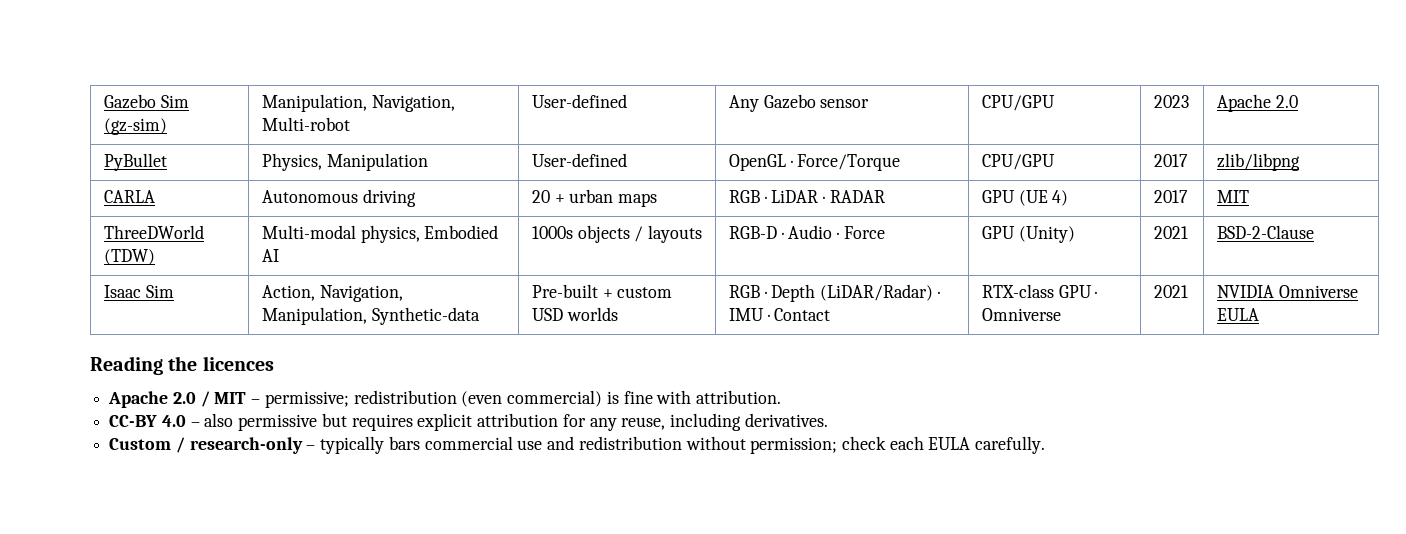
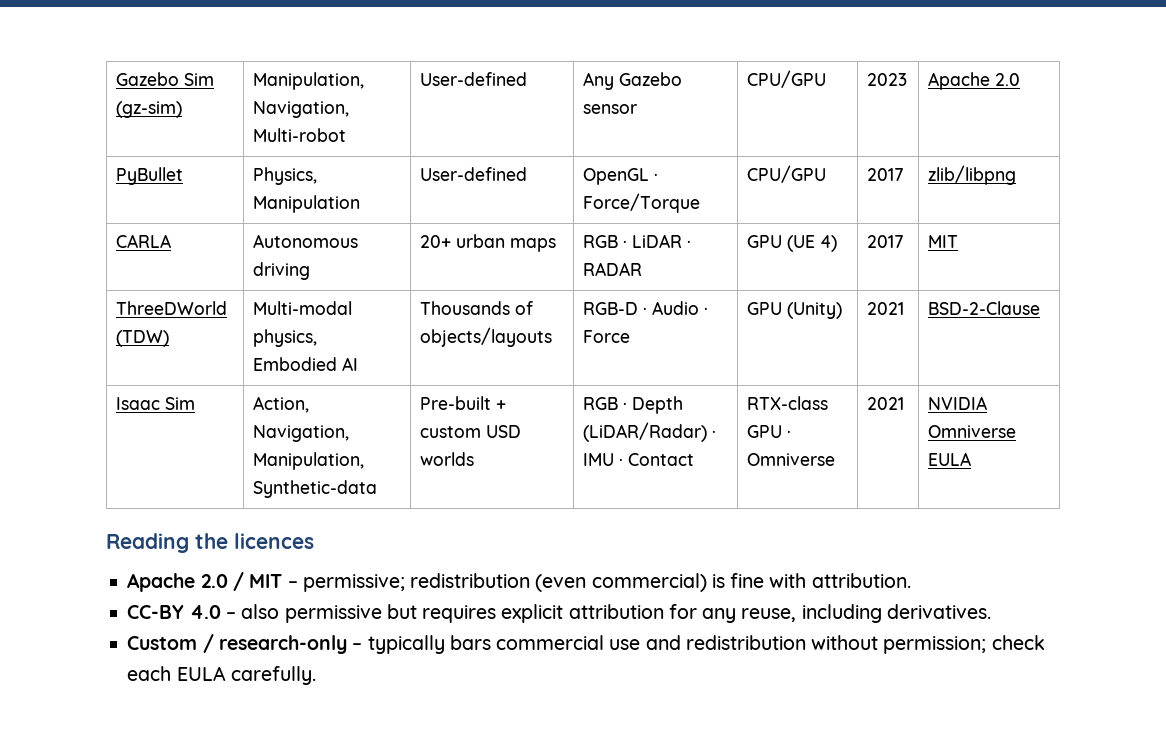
[531,190,565,203] 20 + -> [420,235,452,248] 20+
[531,225,703,243] 1000s objects / layouts -> [420,301,534,315] [420,327,553,347] Thousands of objects/layouts

